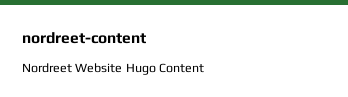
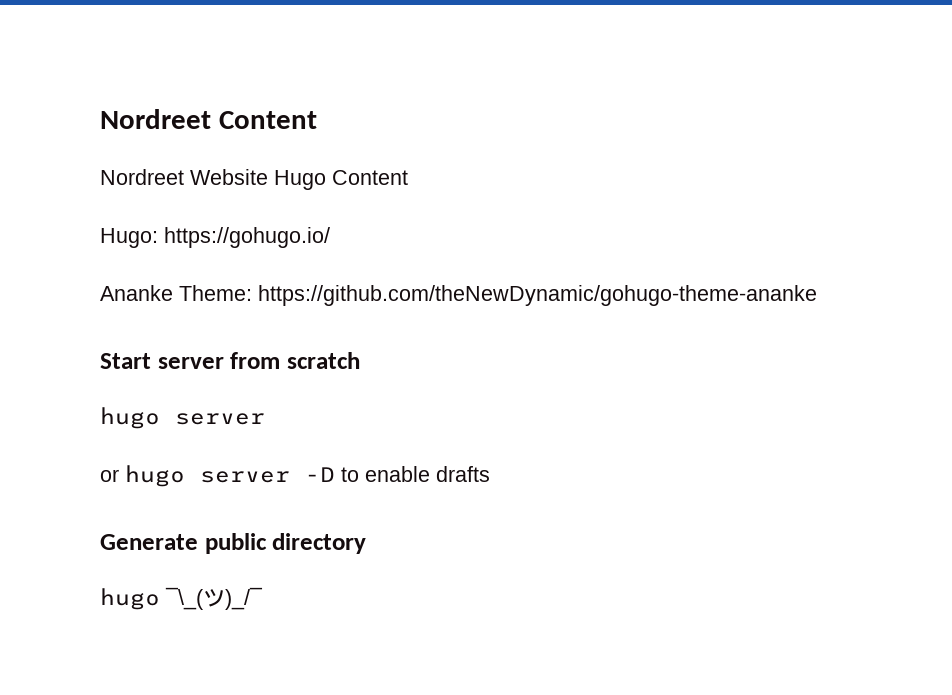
[22,32,146,44] nordreet-content -> [100,109,317,129] Nordreet Content
(205, 68) none -> [100,227,330,248] [100,285,817,306] [100,352,360,369] [100,407,265,429] [100,465,490,487] [100,533,367,554] [100,587,263,610] // Hugo: https://gohugo.io/ // Ananke Theme: https://github.com/theNewDynamic/gohugo-theme-ananke // Start server from scratch // hugo server // or hugo server -D to enable drafts // Generate public directory // hugo ¯\_(ツ)_/¯

